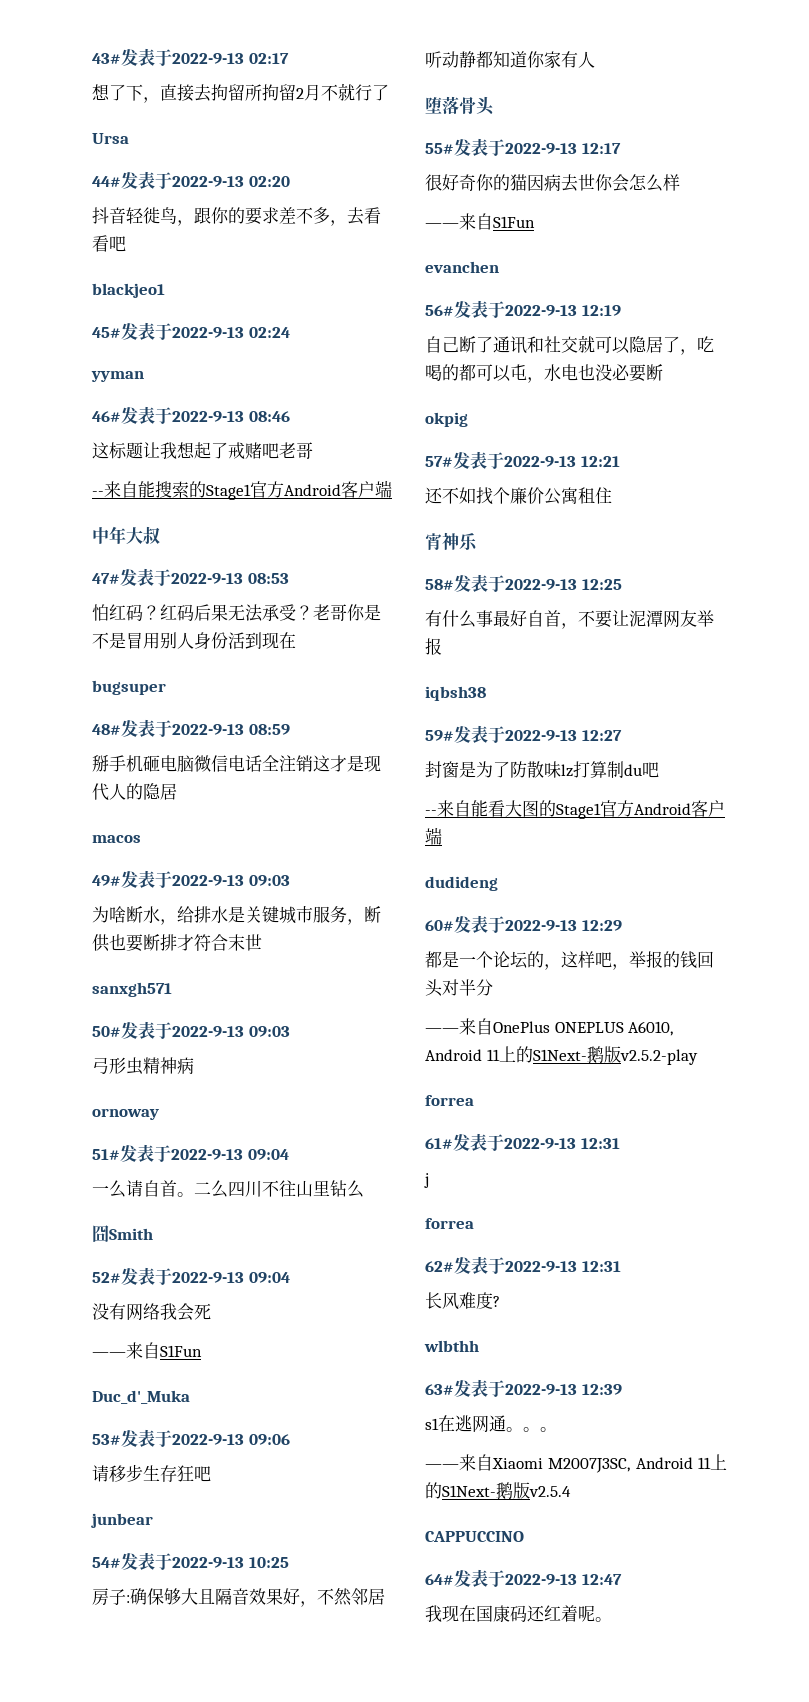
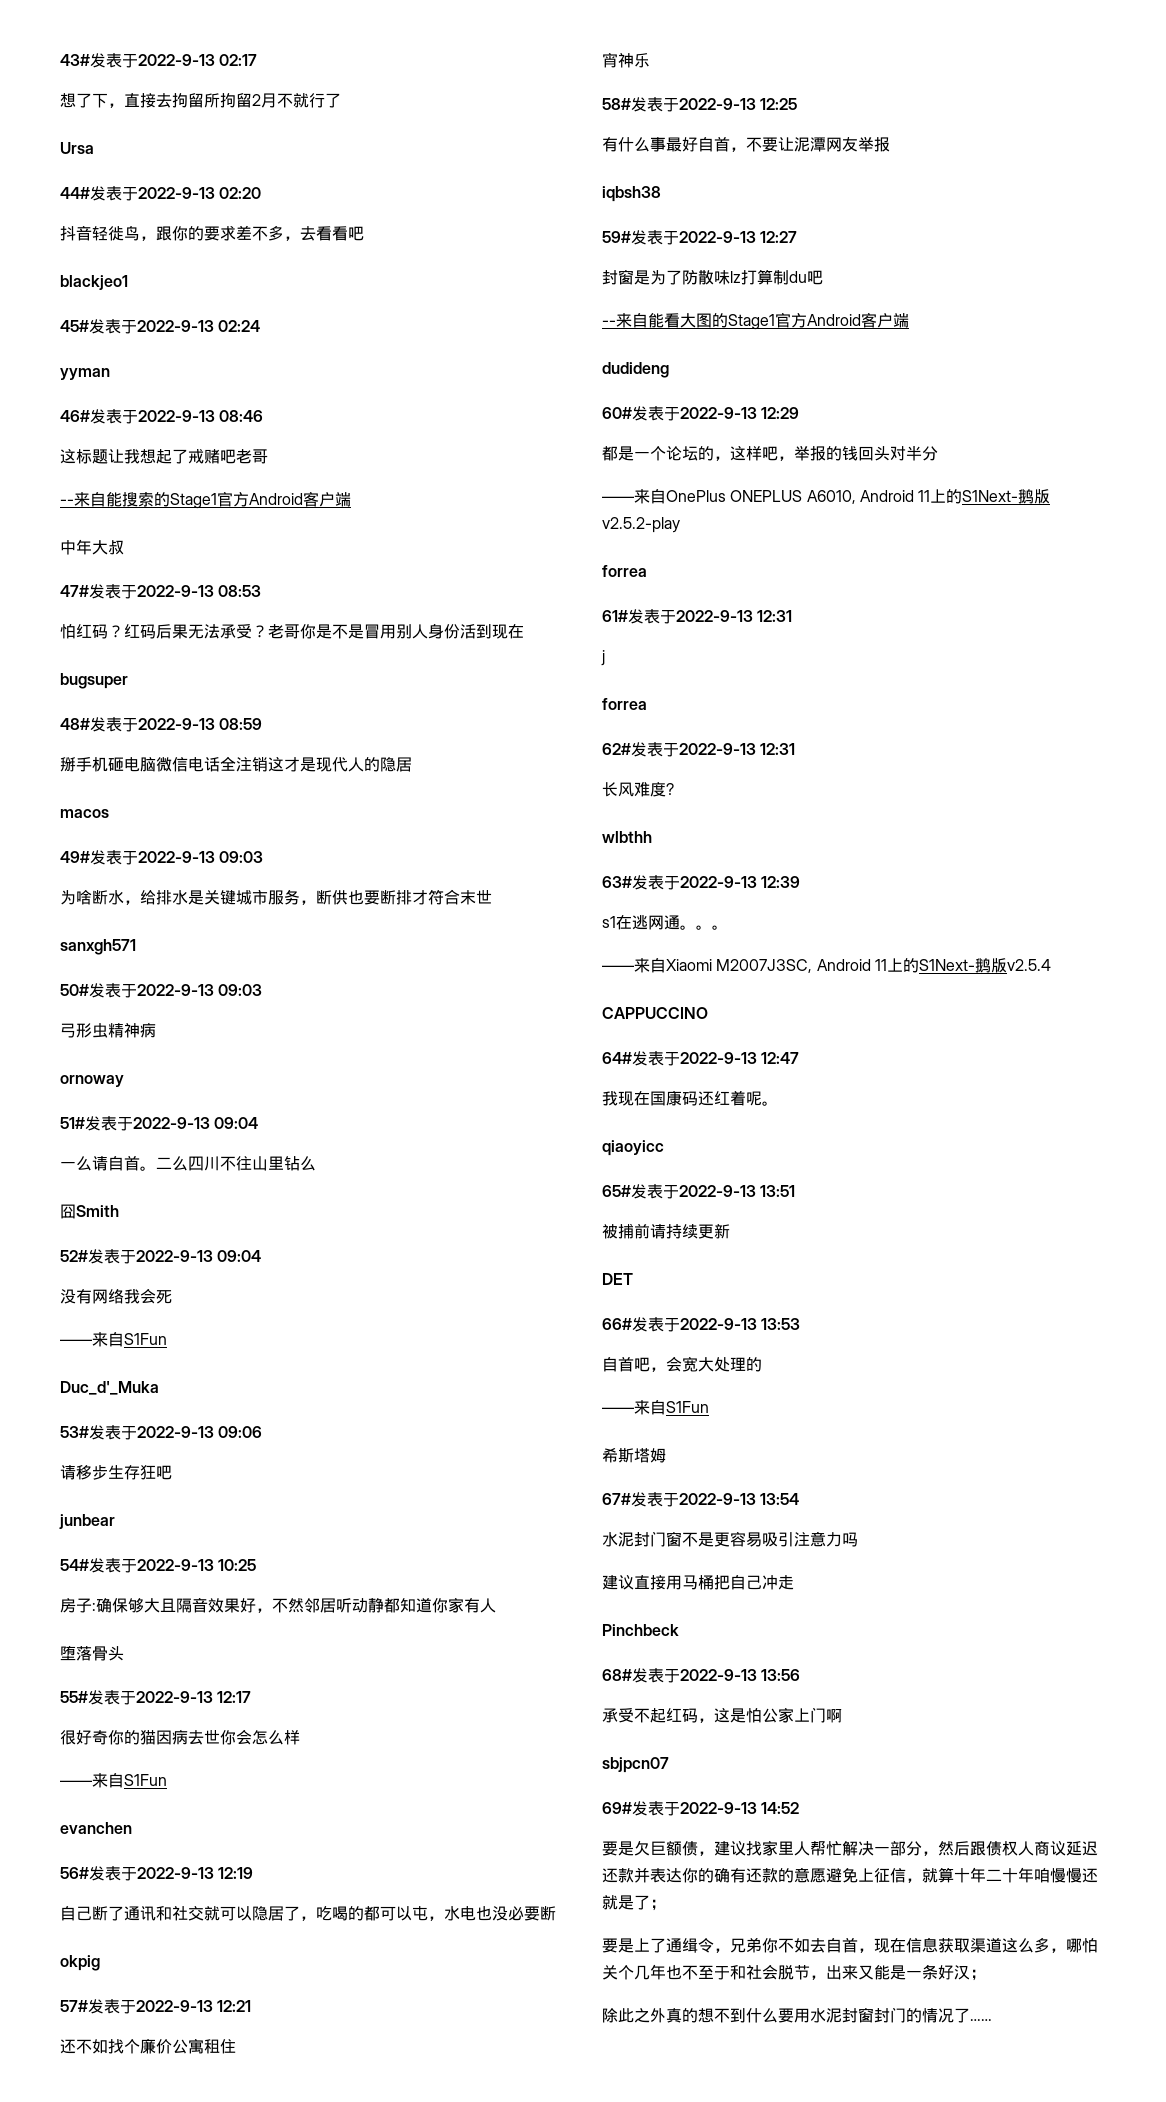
(612, 1619) none -> [602,1140,664,1156] [602,1184,796,1199] [602,1223,730,1239] [602,1273,633,1285] [602,1317,801,1332] [602,1356,762,1372] [602,1400,709,1415] [602,1447,666,1463] [602,1492,800,1507] [602,1531,858,1547] [602,1575,794,1590] [602,1624,679,1636] [602,1668,801,1683] [602,1707,842,1723] [602,1757,669,1773] [602,1801,800,1816] [602,1840,1098,1856] [602,1867,1098,1883] [602,1895,666,1911] [602,1937,1098,1953] [602,1964,986,1981] [602,2007,992,2023] // qiaoyicc // 65#发表于2022-9-13 13:51 // 被捕前请持续更新 // DET // 66#发表于2022-9-13 13:53 // 自首吧，会宽大处理的 // ——来自S1Fun // 希斯塔姆 // 67#发表于2022-9-13 13:54 // 水泥封门窗不是更容易吸引注意力吗 // 建议直接用马桶把自己冲走 // Pinchbeck // 68#发表于2022-9-13 13:56 // 承受不起红码，这是怕公家上门啊 // sbjpcn07 // 69#发表于2022-9-13 14:52 // 要是欠巨额债，建议找家里人帮忙解决一部分，然后跟债权人商议延迟还款并表达你的确有还款的意愿避免上征信，就算十年二十年咱慢慢还就是了； // 要是上了通缉令，兄弟你不如去自首，现在信息获取渠道这么多，哪怕关个几年也不至于和社会脱节，出来又能是一条好汉； // 除此之外真的想不到什么要用水泥封窗封门的情况了……

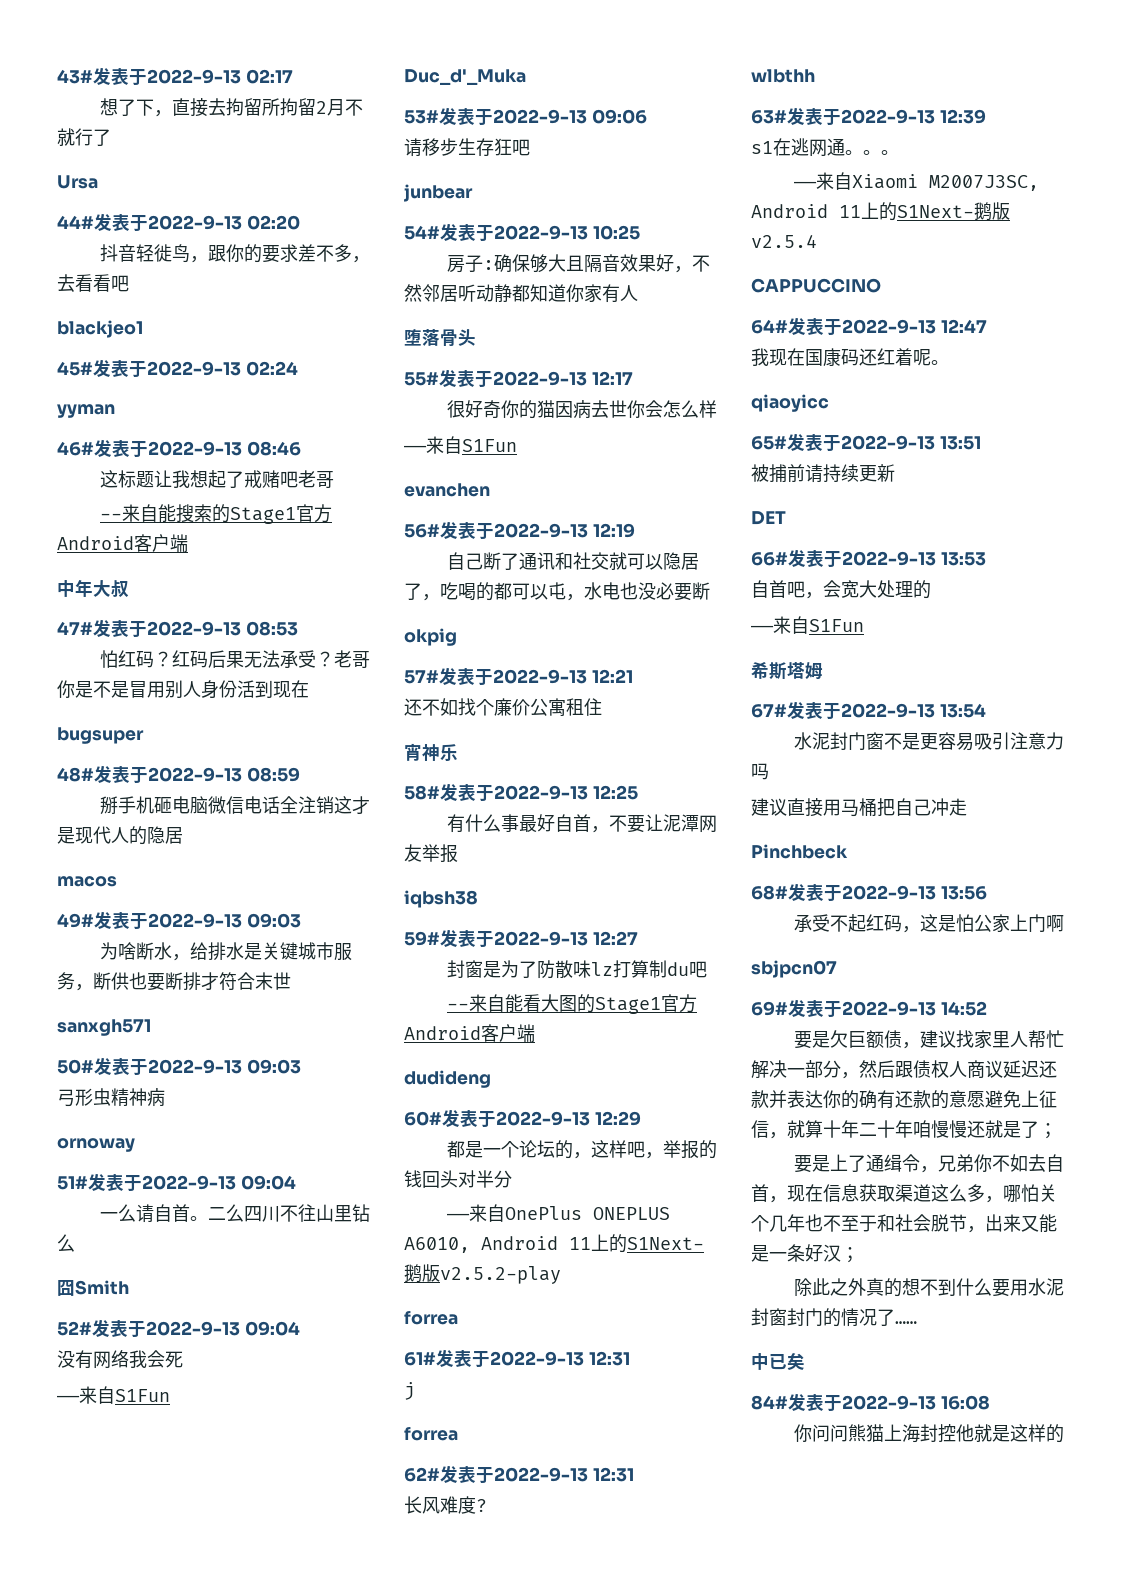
(992, 2020) none -> [751,1353,805,1371] [751,1393,990,1411] [794,1424,1065,1443] // 中已矣 // 84#发表于2022-9-13 16:08 // 你问问熊猫上海封控他就是这样的

